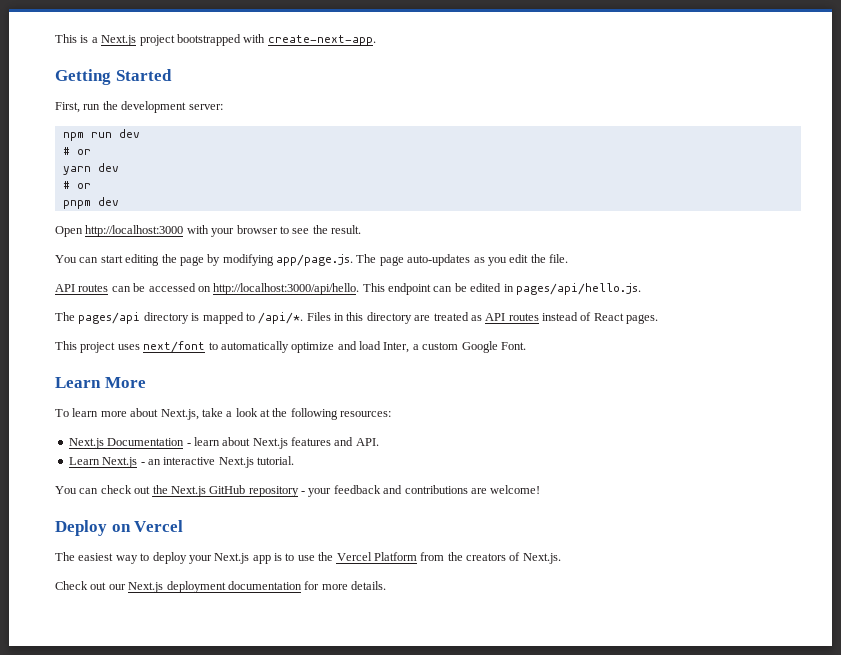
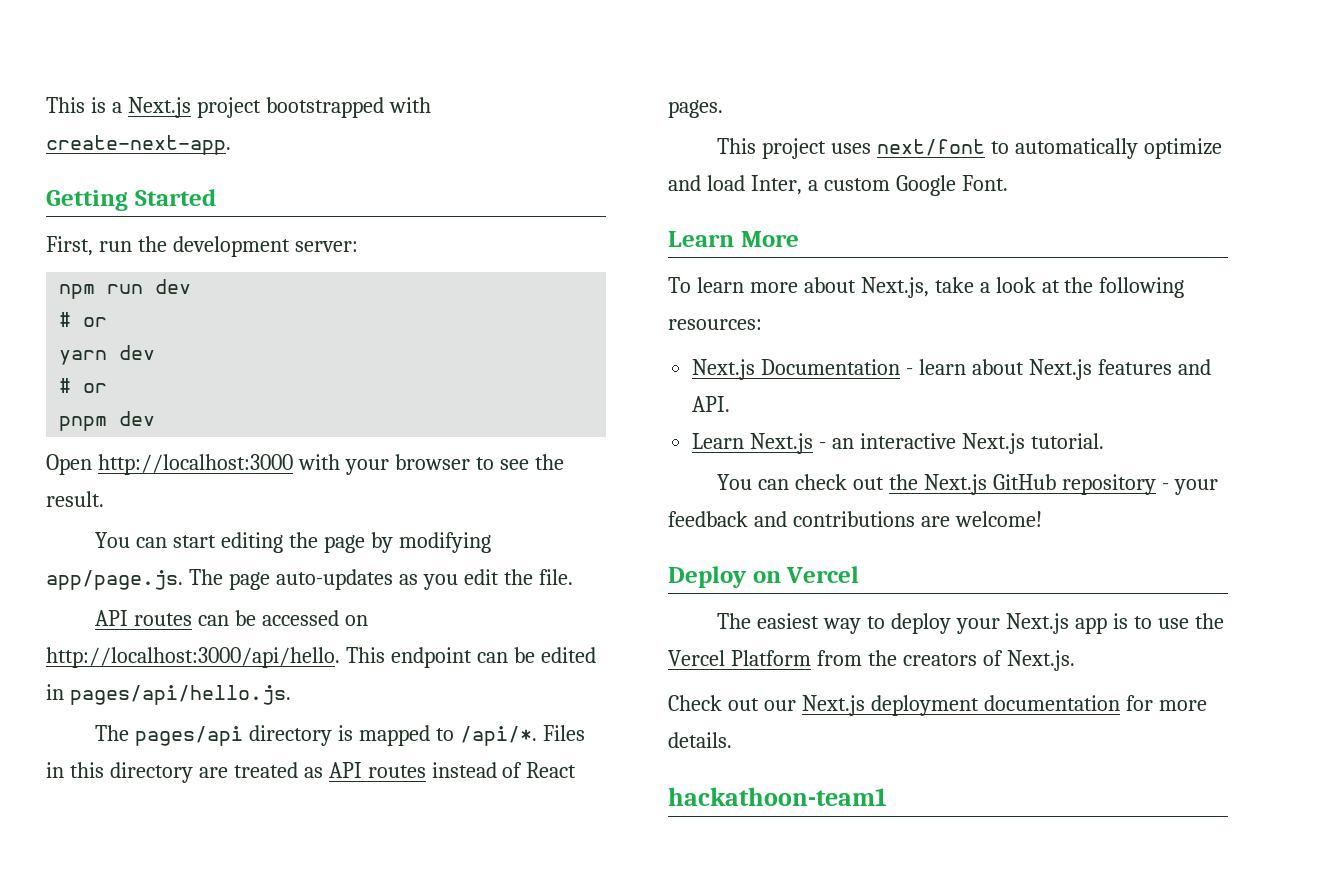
(386, 585) none -> [668,787,887,806] // hackathoon-team1

